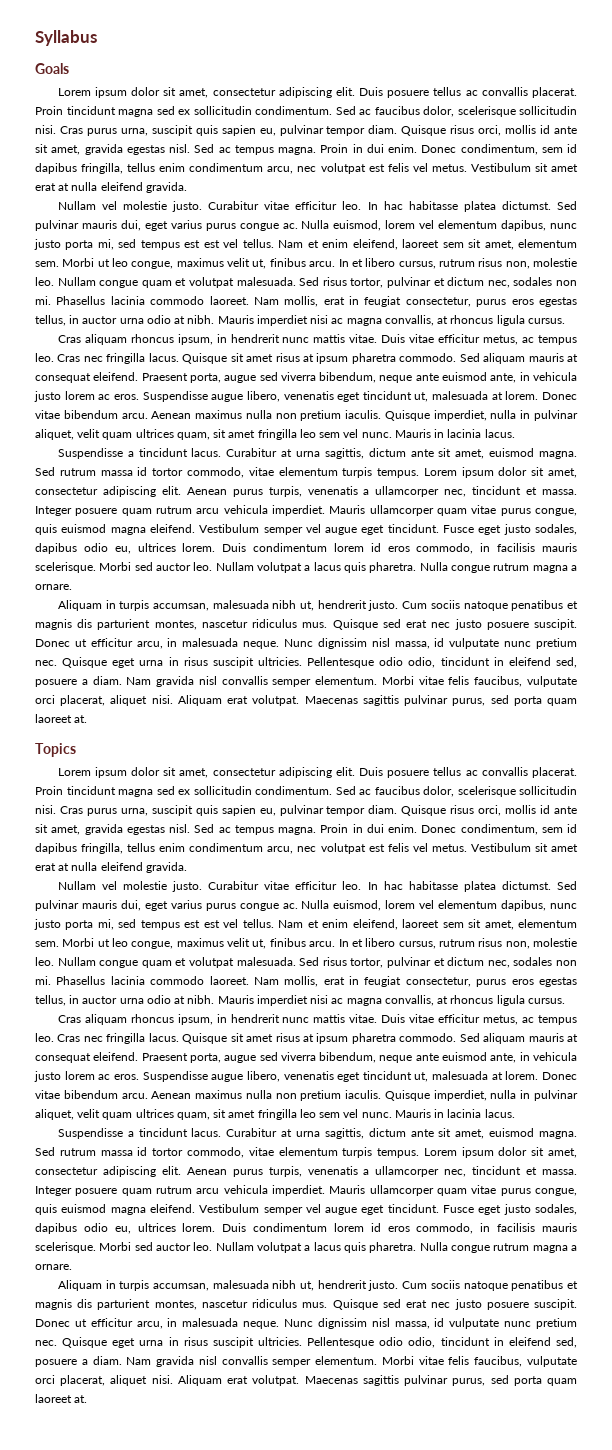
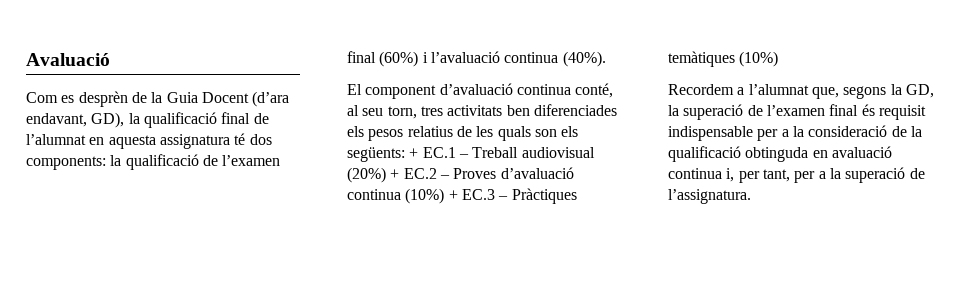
[35,30,97,46] [35,63,69,74] [57,87,577,98] [35,106,577,117] [35,125,577,136] [35,144,577,155] [35,163,578,174] [35,182,187,193] [57,201,577,212] [35,220,577,231] [34,239,578,250] [35,258,578,269] [35,277,578,288] [35,296,577,307] [35,315,565,326] [57,334,577,345] [35,353,578,364] [35,372,578,383] [34,391,578,402] [35,410,578,421] [35,429,515,440] [57,448,577,459] [35,467,577,478] [35,486,578,497] [35,505,577,516] [35,524,578,535] [35,543,578,554] [35,562,577,573] [35,584,72,590] [57,600,578,611] [35,619,577,630] [35,638,577,649] [35,657,578,668] [35,676,577,687] [35,695,577,706] [35,714,88,723] [35,743,76,757] [57,767,577,778] [35,786,577,797] [35,805,577,816] [35,824,577,835] [35,843,578,854] [35,862,187,873] [57,881,577,892] [35,900,577,911] [34,919,578,930] [35,938,578,949] [35,957,578,968] [35,976,577,987] [35,995,565,1006] [57,1014,577,1025] [35,1033,578,1044] [35,1052,578,1063] [34,1071,578,1082] [35,1090,578,1101] [35,1109,515,1120] [57,1128,577,1139] [35,1147,577,1158] [35,1166,578,1177] [35,1185,577,1196] [35,1204,578,1215] [35,1223,578,1234] [35,1242,577,1253] [35,1264,72,1270] [57,1280,578,1291] [35,1299,577,1310] [35,1318,577,1329] [35,1337,578,1348] [35,1356,577,1367] [35,1375,577,1386] [35,1394,88,1403] Syllabus // Goals // Lorem ipsum dolor sit amet, consectetur adipiscing elit. Duis posuere tellus ac convallis placerat. Proin tincidunt magna sed ex sollicitudin condimentum. Sed ac faucibus dolor, scelerisque sollicitudin nisi. Cras purus urna, suscipit quis sapien eu, pulvinar tempor diam. Quisque risus orci, mollis id ante sit amet, gravida egestas nisl. Sed ac tempus magna. Proin in dui enim. Donec condimentum, sem id dapibus fringilla, tellus enim condimentum arcu, nec volutpat est felis vel metus. Vestibulum sit amet erat at nulla eleifend gravida. // Nullam vel molestie justo. Curabitur vitae efficitur leo. In hac habitasse platea dictumst. Sed pulvinar mauris dui, eget varius purus congue ac. Nulla euismod, lorem vel elementum dapibus, nunc justo porta mi, sed tempus est est vel tellus. Nam et enim eleifend, laoreet sem sit amet, elementum sem. Morbi ut leo congue, maximus velit ut, finibus arcu. In et libero cursus, rutrum risus non, molestie leo. Nullam congue quam et volutpat malesuada. Sed risus tortor, pulvinar et dictum nec, sodales non mi. Phasellus lacinia commodo laoreet. Nam mollis, erat in feugiat consectetur, purus eros egestas tellus, in auctor urna odio at nibh. Mauris imperdiet nisi ac magna convallis, at rhoncus ligula cursus. // Cras aliquam rhoncus ipsum, in hendrerit nunc mattis vitae. Duis vitae efficitur metus, ac tempus leo. Cras nec fringilla lacus. Quisque sit amet risus at ipsum pharetra commodo. Sed aliquam mauris at consequat eleifend. Praesent porta, augue sed viverra bibendum, neque ante euismod ante, in vehicula justo lorem ac eros. Suspendisse augue libero, venenatis eget tincidunt ut, malesuada at lorem. Donec vitae bibendum arcu. Aenean maximus nulla non pretium iaculis. Quisque imperdiet, nulla in pulvinar aliquet, velit quam ultrices quam, sit amet fringilla leo sem vel nunc. Mauris in lacinia lacus. // Suspendisse a tincidunt lacus. Curabitur at urna sagittis, dictum ante sit amet, euismod magna. Sed rutrum massa id tortor commodo, vitae elementum turpis tempus. Lorem ipsum dolor sit amet, consectetur adipiscing elit. Aenean purus turpis, venenatis a ullamcorper nec, tincidunt et massa. Integer posuere quam rutrum arcu vehicula imperdiet. Mauris ullamcorper quam vitae purus congue, quis euismod magna eleifend. Vestibulum semper vel augue eget tincidunt. Fusce eget justo sodales, dapibus odio eu, ultrices lorem. Duis condimentum lorem id eros commodo, in facilisis mauris scelerisque. Morbi sed auctor leo. Nullam volutpat a lacus quis pharetra. Nulla congue rutrum magna a ornare. // Aliquam in turpis accumsan, malesuada nibh ut, hendrerit justo. Cum sociis natoque penatibus et magnis dis parturient montes, nascetur ridiculus mus. Quisque sed erat nec justo posuere suscipit. Donec ut efficitur arcu, in malesuada neque. Nunc dignissim nisl massa, id vulputate nunc pretium nec. Quisque eget urna in risus suscipit ultricies. Pellentesque odio odio, tincidunt in eleifend sed, posuere a diam. Nam gravida nisl convallis semper elementum. Morbi vitae felis faucibus, vulputate orci placerat, aliquet nisi. Aliquam erat volutpat. Maecenas sagittis pulvinar purus, sed porta quam laoreet at. // Topics // Lorem ipsum dolor sit amet, consectetur adipiscing elit. Duis posuere tellus ac convallis placerat. Proin tincidunt magna sed ex sollicitudin condimentum. Sed ac faucibus dolor, scelerisque sollicitudin nisi. Cras purus urna, suscipit quis sapien eu, pulvinar tempor diam. Quisque risus orci, mollis id ante sit amet, gravida egestas nisl. Sed ac tempus magna. Proin in dui enim. Donec condimentum, sem id dapibus fringilla, tellus enim condimentum arcu, nec volutpat est felis vel metus. Vestibulum sit amet erat at nulla eleifend gravida. // Nullam vel molestie justo. Curabitur vitae efficitur leo. In hac habitasse platea dictumst. Sed pulvinar mauris dui, eget varius purus congue ac. Nulla euismod, lorem vel elementum dapibus, nunc justo porta mi, sed tempus est est vel tellus. Nam et enim eleifend, laoreet sem sit amet, elementum sem. Morbi ut leo congue, maximus velit ut, finibus arcu. In et libero cursus, rutrum risus non, molestie leo. Nullam congue quam et volutpat malesuada. Sed risus tortor, pulvinar et dictum nec, sodales non mi. Phasellus lacinia commodo laoreet. Nam mollis, erat in feugiat consectetur, purus eros egestas tellus, in auctor urna odio at nibh. Mauris imperdiet nisi ac magna convallis, at rhoncus ligula cursus. // Cras aliquam rhoncus ipsum, in hendrerit nunc mattis vitae. Duis vitae efficitur metus, ac tempus leo. Cras nec fringilla lacus. Quisque sit amet risus at ipsum pharetra commodo. Sed aliquam mauris at consequat eleifend. Praesent porta, augue sed viverra bibendum, neque ante euismod ante, in vehicula justo lorem ac eros. Suspendisse augue libero, venenatis eget tincidunt ut, malesuada at lorem. Donec vitae bibendum arcu. Aenean maximus nulla non pretium iaculis. Quisque imperdiet, nulla in pulvinar aliquet, velit quam ultrices quam, sit amet fringilla leo sem vel nunc. Mauris in lacinia lacus. // Suspendisse a tincidunt lacus. Curabitur at urna sagittis, dictum ante sit amet, euismod magna. Sed rutrum massa id tortor commodo, vitae elementum turpis tempus. Lorem ipsum dolor sit amet, consectetur adipiscing elit. Aenean purus turpis, venenatis a ullamcorper nec, tincidunt et massa. Integer posuere quam rutrum arcu vehicula imperdiet. Mauris ullamcorper quam vitae purus congue, quis euismod magna eleifend. Vestibulum semper vel augue eget tincidunt. Fusce eget justo sodales, dapibus odio eu, ultrices lorem. Duis condimentum lorem id eros commodo, in facilisis mauris scelerisque. Morbi sed auctor leo. Nullam volutpat a lacus quis pharetra. Nulla congue rutrum magna a ornare. // Aliquam in turpis accumsan, malesuada nibh ut, hendrerit justo. Cum sociis natoque penatibus et magnis dis parturient montes, nascetur ridiculus mus. Quisque sed erat nec justo posuere suscipit. Donec ut efficitur arcu, in malesuada neque. Nunc dignissim nisl massa, id vulputate nunc pretium nec. Quisque eget urna in risus suscipit ultricies. Pellentesque odio odio, tincidunt in eleifend sed, posuere a diam. Nam gravida nisl convallis semper elementum. Morbi vitae felis faucibus, vulputate orci placerat, aliquet nisi. Aliquam erat volutpat. Maecenas sagittis pulvinar purus, sed porta quam laoreet at. -> [26,53,110,66] [26,91,290,107] [26,112,269,128] [26,133,272,149] [26,154,281,170] [347,51,606,67] [347,83,614,99] [347,104,617,119] [347,126,579,141] [347,147,595,162] [347,167,574,183] [347,188,577,204] [668,51,779,67] [668,84,934,99] [668,104,926,120] [668,125,922,141] [668,146,892,162] [668,167,925,183] [668,189,751,204] Avaluació // Com es desprèn de la Guia Docent (d’ara endavant, GD), la qualificació final de l’alumnat en aquesta assignatura té dos components: la qualificació de l’examen final (60%) i l’avaluació continua (40%). // El component d’avaluació continua conté, al seu torn, tres activitats ben diferenciades els pesos relatius de les quals son els següents: + EC.1 – Treball audiovisual (20%) + EC.2 – Proves d’avaluació continua (10%) + EC.3 – Pràctiques temàtiques (10%) // Recordem a l’alumnat que, segons la GD, la superació de l’examen final és requisit indispensable per a la consideració de la qualificació obtinguda en avaluació continua i, per tant, per a la superació de l’assignatura.

